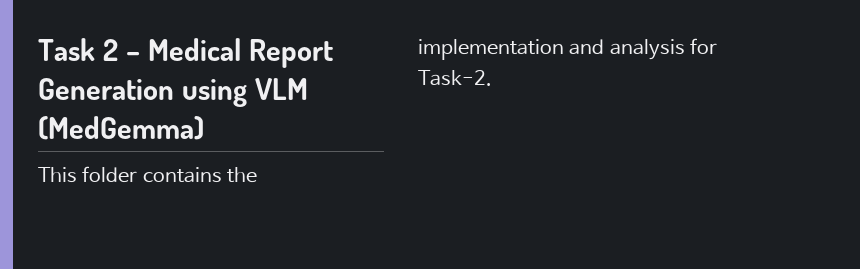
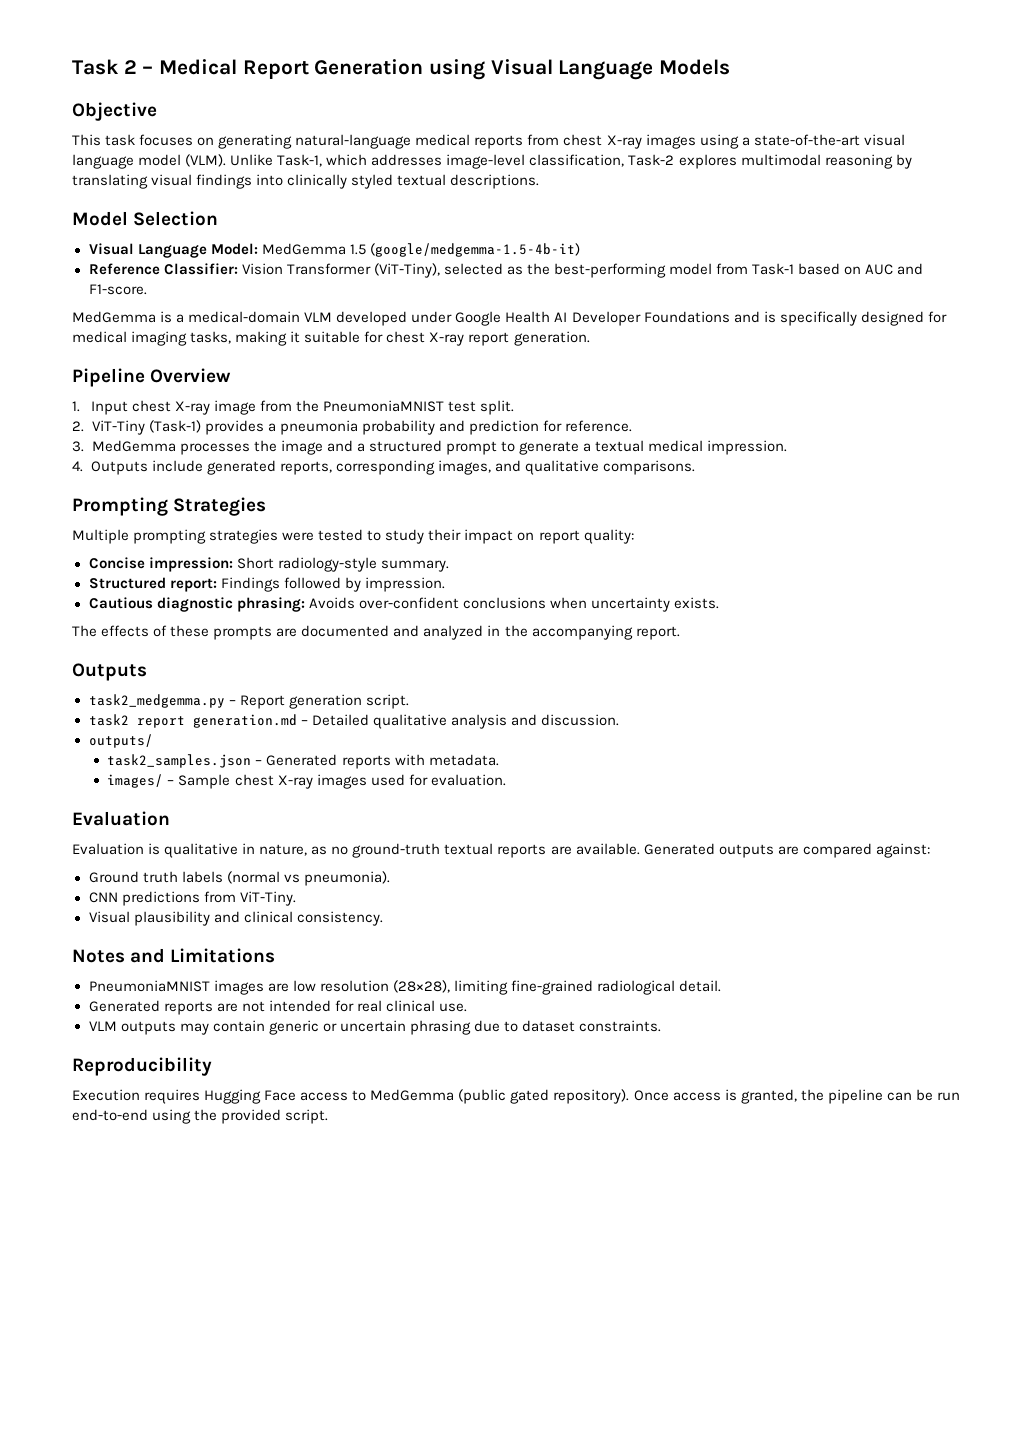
[255,78,309,100] [38,116,204,140] [38,166,257,183] [418,38,717,60] [418,70,492,86] VLM (MedGemma) // This folder contains the implementation and analysis for Task-2. -> [490,59,731,80] [72,102,157,121] [72,134,905,149] [72,154,912,169] [72,174,540,189] [72,211,219,226] [88,243,580,258] [88,263,924,278] [88,284,147,295] [72,311,947,326] [72,331,590,346] [72,368,232,387] [72,400,515,415] [72,420,632,435] [72,440,788,455] [72,460,696,475] [72,497,267,516] [72,529,634,544] [88,557,449,572] [88,577,445,592] [88,597,719,612] [72,625,680,640] [72,663,147,681] [88,694,409,709] [88,714,619,729] [88,734,153,748] [107,754,499,769] [107,774,506,789] [72,811,170,826] [72,843,930,858] [88,871,390,886] [88,891,296,906] [88,911,383,926] [72,948,276,963] [88,980,721,995] [88,1000,467,1015] [88,1020,662,1035] [72,1057,212,1076] [72,1089,960,1104] [72,1109,329,1124] Visual Language Models // Objective // This task focuses on generating natural-language medical reports from chest X-ray images using a state-of-the-art visual language model (VLM). Unlike Task-1, which addresses image-level classification, Task-2 explores multimodal reasoning by translating visual findings into clinically styled textual descriptions. // Model Selection // Visual Language Model: MedGemma 1.5 (google/medgemma-1.5-4b-it) // Reference Classifier: Vision Transformer (ViT-Tiny), selected as the best-performing model from Task-1 based on AUC and F1-score. // MedGemma is a medical-domain VLM developed under Google Health AI Developer Foundations and is specifically designed for medical imaging tasks, making it suitable for chest X-ray report generation. // Pipeline Overview // 1. Input chest X-ray image from the PneumoniaMNIST test split. // 2. ViT-Tiny (Task-1) provides a pneumonia probability and prediction for reference. // 3. MedGemma processes the image and a structured prompt to generate a textual medical impression. // 4. Outputs include generated reports, corresponding images, and qualitative comparisons. // Prompting Strategies // Multiple prompting strategies were tested to study their impact on report quality: // Concise impression: Short radiology-style summary. // Structured report: Findings followed by impression. // Cautious diagnostic phrasing: Avoids over-confident conclusions when uncertainty exists. // The effects of these prompts are documented and analyzed in the accompanying report. // Outputs // task2_medgemma.py – Report generation script. // task2 report generation.md – Detailed qualitative analysis and discussion. // outputs/ // task2_samples.json – Generated reports with metadata. // images/ – Sample chest X-ray images used for evaluation. // Evaluation // Evaluation is qualitative in nature, as no ground-truth textual reports are available. Generated outputs are compared against: // Ground truth labels (normal vs pneumonia). // CNN predictions from ViT-Tiny. // Visual plausibility and clinical consistency. // Notes and Limitations // PneumoniaMNIST images are low resolution (28×28), limiting fine-grained radiological detail. // Generated reports are not intended for real clinical use. // VLM outputs may contain generic or uncertain phrasing due to dataset constraints. // Reproducibility // Execution requires Hugging Face access to MedGemma (public gated repository). Once access is granted, the pipeline can be run end-to-end using the provided script.

